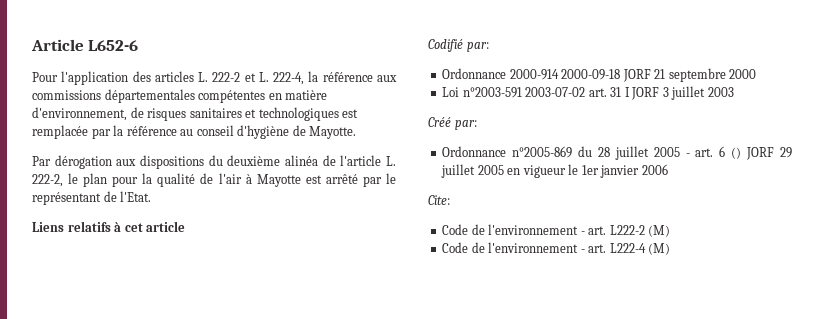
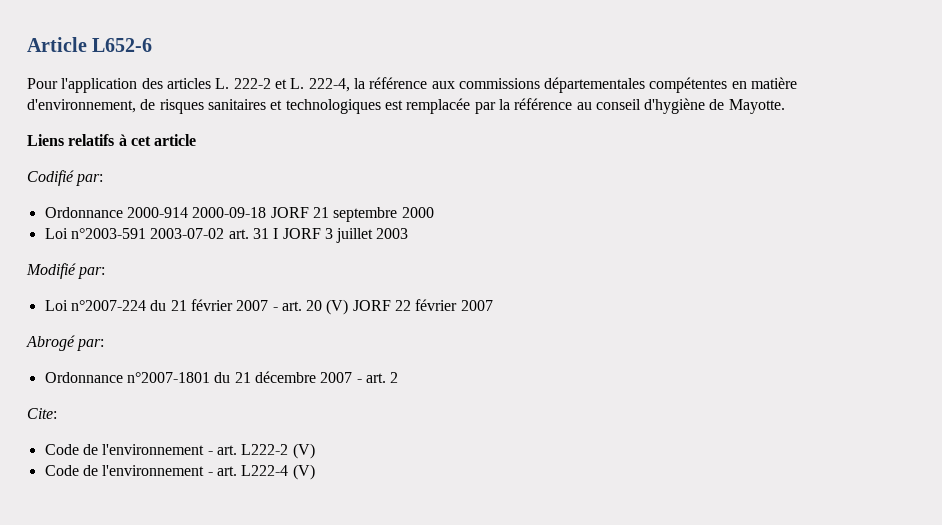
[32,155,397,169] [32,173,397,187] [32,191,152,205] // Par dérogation aux dispositions du deuxième alinéa de l'article L. 222-2, le plan pour la qualité de l'air à Mayotte est arrêté par le représentant de l'Etat. -> (785, 106) none
[428,117,477,130] [442,146,792,160] [441,164,668,178] Créé par: // Ordonnance n°2005-869 du 28 juillet 2005 - art. 6 () JORF 29 juillet 2005 en vigueur le 1er janvier 2006 -> [26,263,106,279] [44,299,493,315] [26,335,105,351] [44,371,399,383] Modifié par: // Loi n°2007-224 du 21 février 2007 - art. 20 (V) JORF 22 février 2007 // Abrogé par: // Ordonnance n°2007-1801 du 21 décembre 2007 - art. 2
[648,225,671,237] (M) -> [292,443,315,459] (V)
[648,243,671,255] (M) -> [292,464,315,480] (V)

